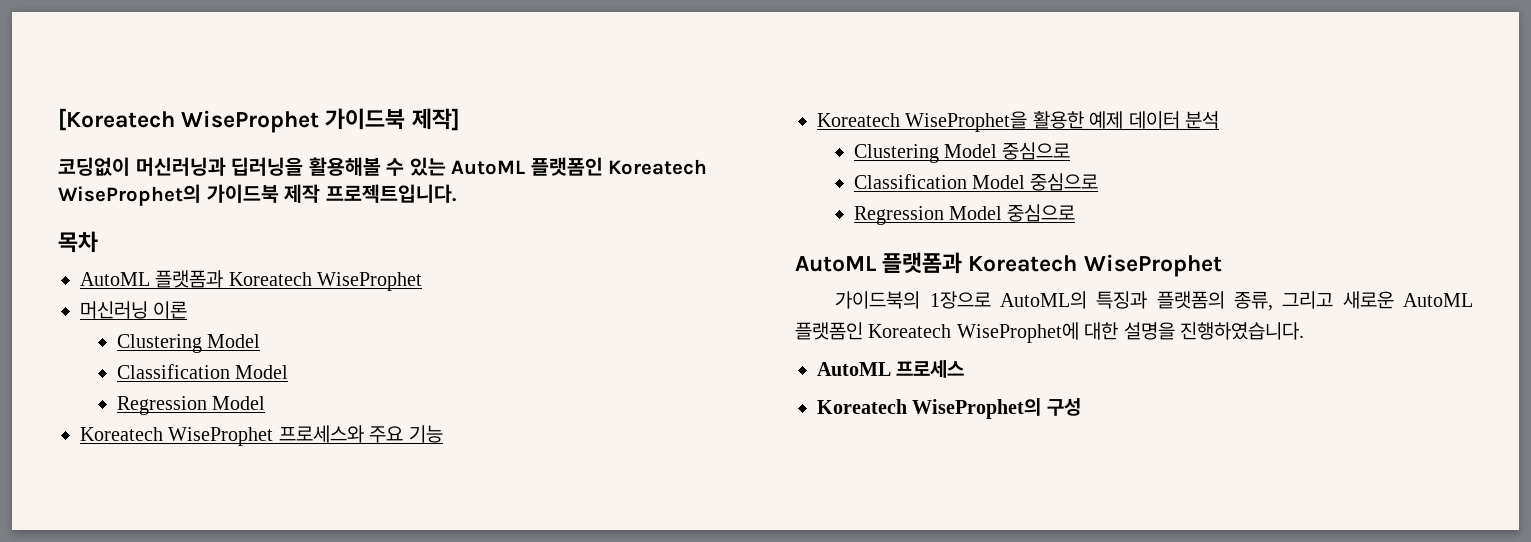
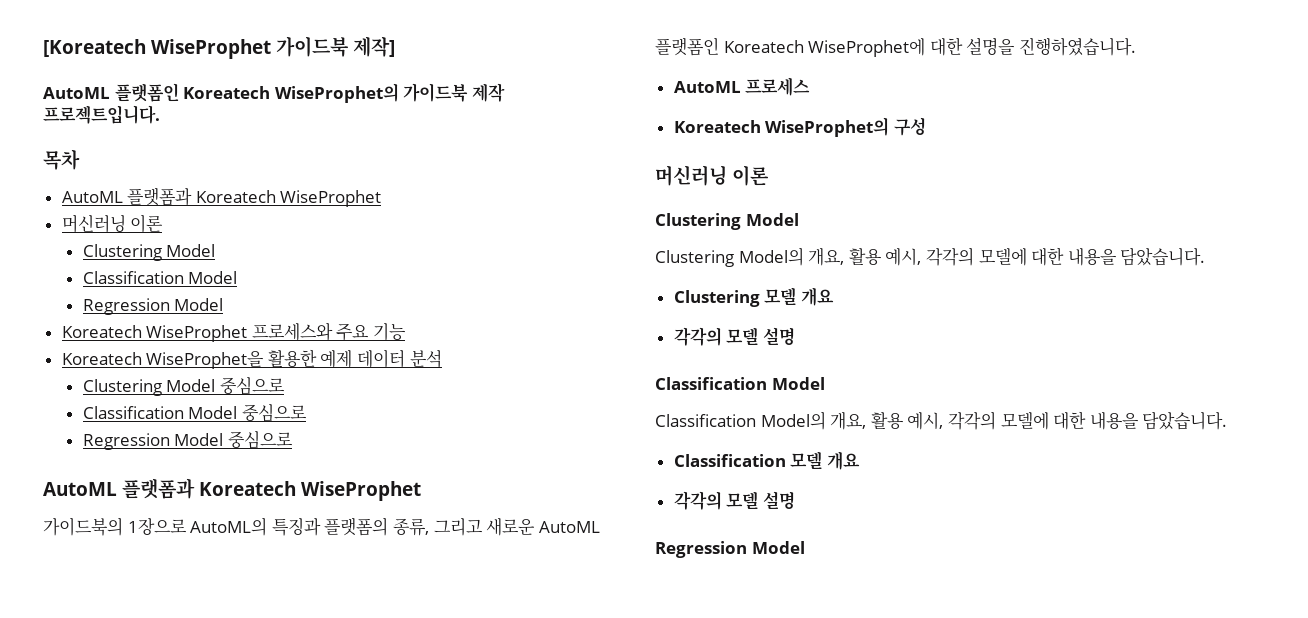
[58,157,446,176] 코딩없이 머신러닝과 딥러닝을 활용해볼 수 있는 -> (396, 46) none
(1081, 407) none -> [655,165,770,186] [655,213,799,230] [655,247,1206,267] [673,287,834,307] [673,327,795,346] [655,377,825,390] [655,411,1228,430] [673,451,860,470] [673,491,795,510] [655,541,805,558] // 머신러닝 이론 // Clustering Model // Clustering Model의 개요, 활용 예시, 각각의 모델에 대한 내용을 담았습니다. // Clustering 모델 개요 // 각각의 모델 설명 // Classification Model // Classification Model의 개요, 활용 예시, 각각의 모델에 대한 내용을 담았습니다. // Classification 모델 개요 // 각각의 모델 설명 // Regression Model

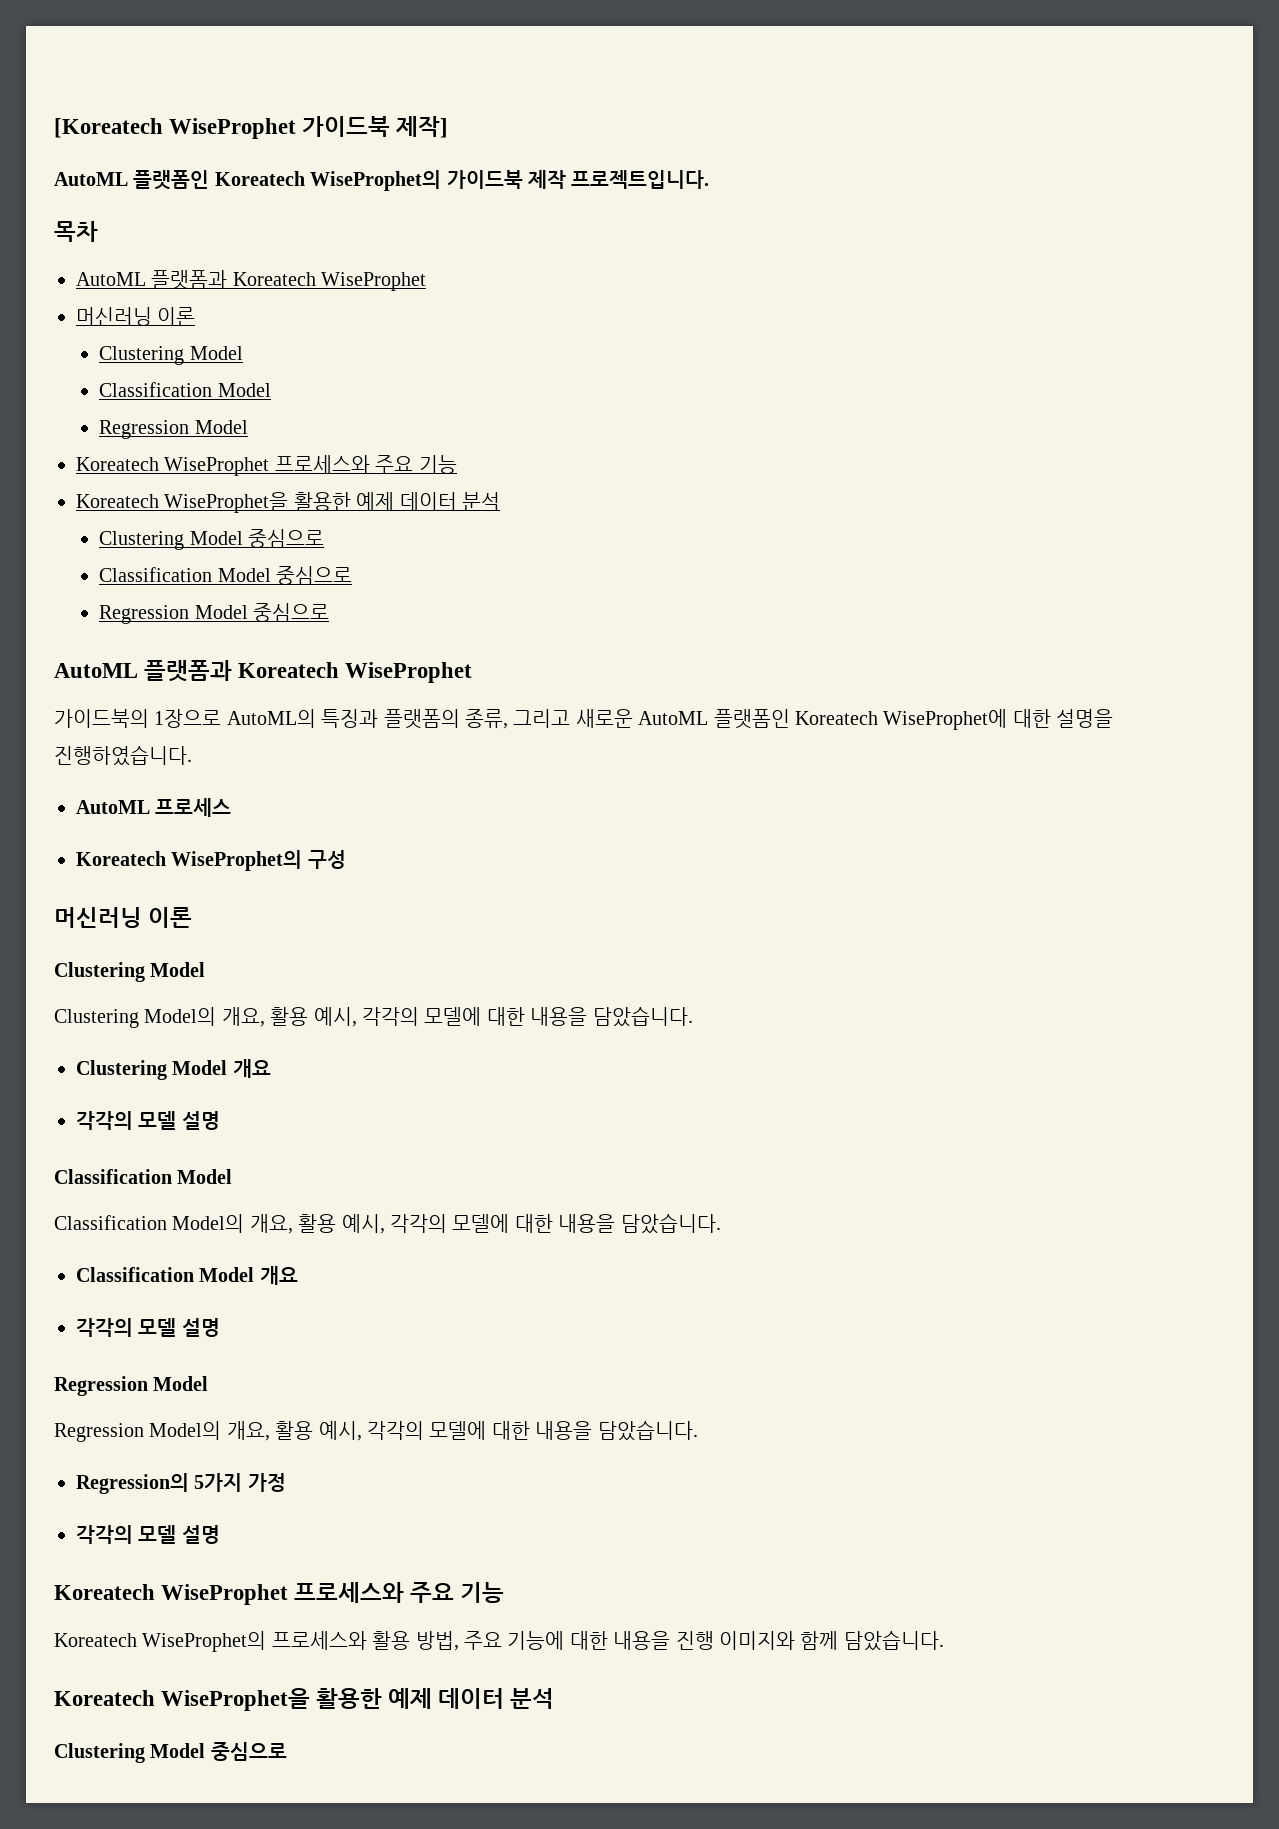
[764,287,797,305] 모델 -> [172,1060,228,1075] Model
[790,451,823,469] 모델 -> [199,1267,255,1282] Model
(805, 547) none -> [54,1420,698,1442] [76,1473,286,1494] [76,1525,220,1544] [54,1582,505,1605] [54,1630,944,1652] [54,1688,555,1711] [54,1742,287,1763] // Regression Model의 개요, 활용 예시, 각각의 모델에 대한 내용을 담았습니다. // Regression의 5가지 가정 // 각각의 모델 설명 // Koreatech WiseProphet 프로세스와 주요 기능 // Koreatech WiseProphet의 프로세스와 활용 방법, 주요 기능에 대한 내용을 진행 이미지와 함께 담았습니다. // Koreatech WiseProphet을 활용한 예제 데이터 분석 // Clustering Model 중심으로

